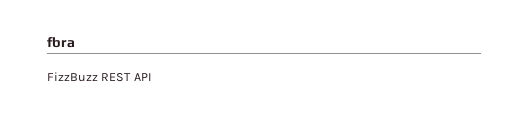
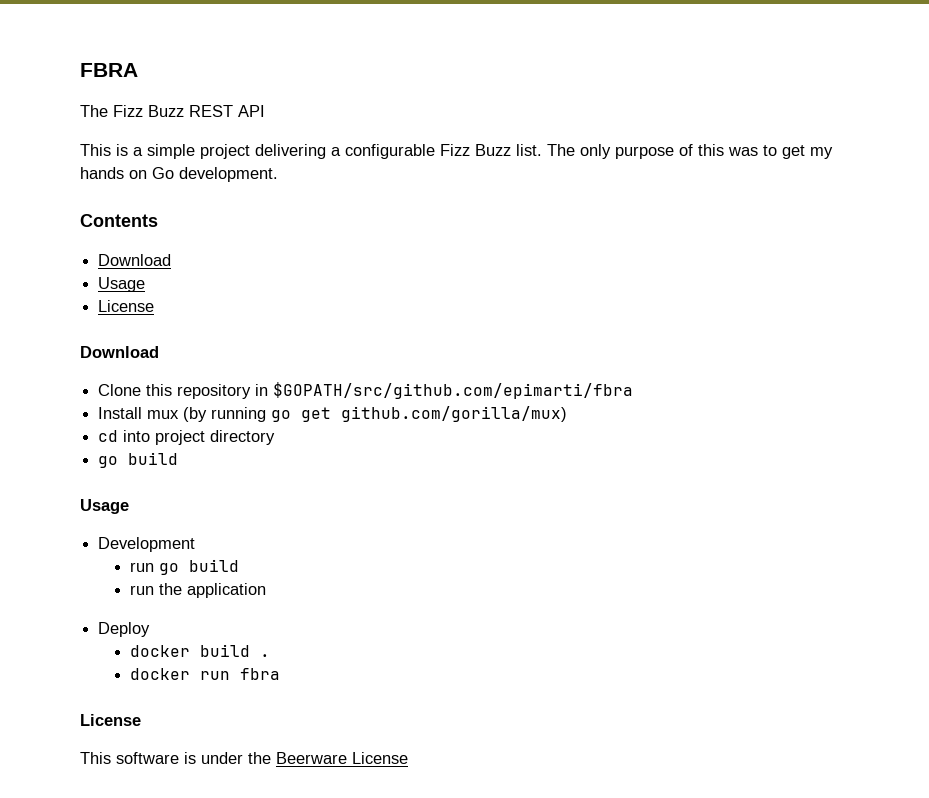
[47,37,75,48] [47,72,152,82] fbra // FizzBuzz REST API -> [80,63,138,77] [80,105,265,117] [80,144,833,159] [80,167,278,182] [80,214,158,227] [98,254,172,266] [98,277,146,292] [98,300,155,312] [80,346,159,358] [98,382,634,399] [98,406,568,422] [98,430,276,445] [98,452,179,468] [80,499,129,514] [98,537,196,552] [130,559,240,575] [130,583,267,598] [98,622,151,637] [130,644,271,657] [130,668,281,680] [80,714,141,726] [80,752,408,764] FBRA // The Fizz Buzz REST API // This is a simple project delivering a configurable Fizz Buzz list. The only purpose of this was to get my hands on Go development. // Contents // Download // Usage // License // Download // Clone this repository in $GOPATH/src/github.com/epimarti/fbra // Install mux (by running go get github.com/gorilla/mux) // cd into project directory // go build // Usage // Development // run go build // run the application // Deploy // docker build . // docker run fbra // License // This software is under the Beerware License

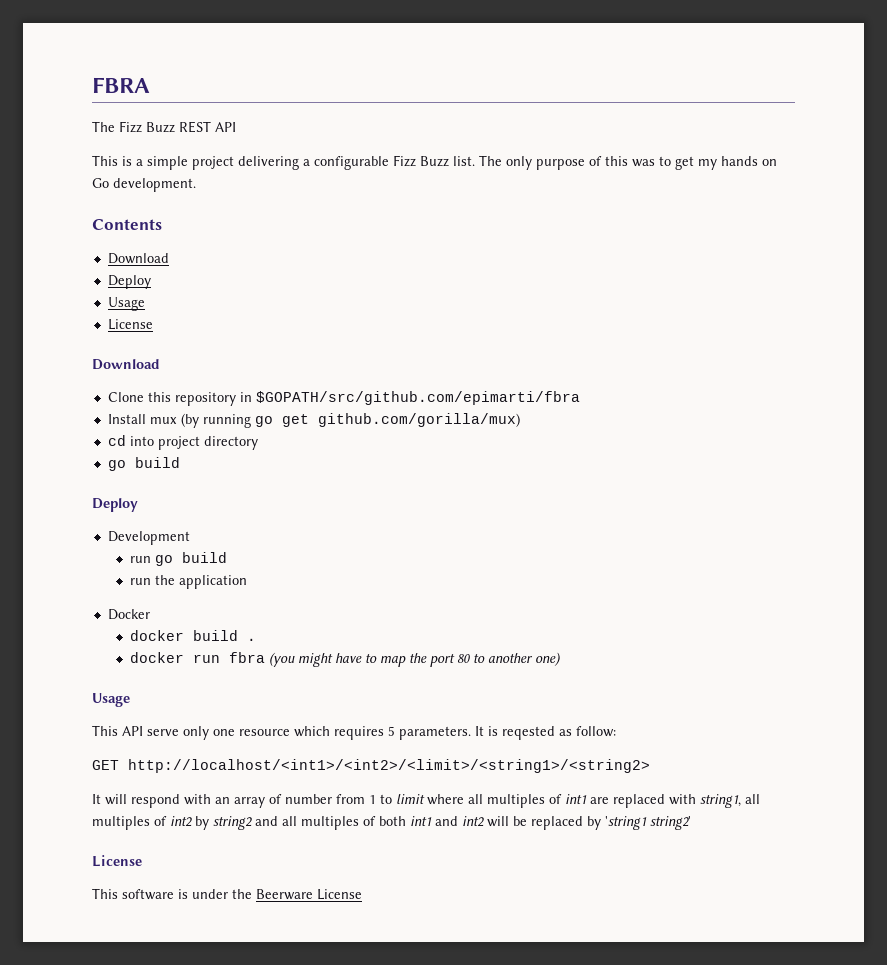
(172, 260) none -> [107,275,151,289] // Deploy
[80,499,129,514] Usage -> [92,498,138,512] Deploy
[98,622,151,637] Deploy -> [107,609,150,620] Docker
(281, 674) none -> [269,652,562,667] [92,693,130,707] [92,725,616,740] [92,759,650,773] [92,794,760,808] [92,816,691,830] (you might have to map the port 80 to another one) // Usage // This API serve only one resource which requires 5 parameters. It is reqested as follow: // GET http://localhost/<int1>/<int2>/<limit>/<string1>/<string2> // It will respond with an array of number from 1 to limit where all multiples of int1 are replaced with string1, all multiples of int2 by string2 and all multiples of both int1 and int2 will be replaced by 'string1 string2'

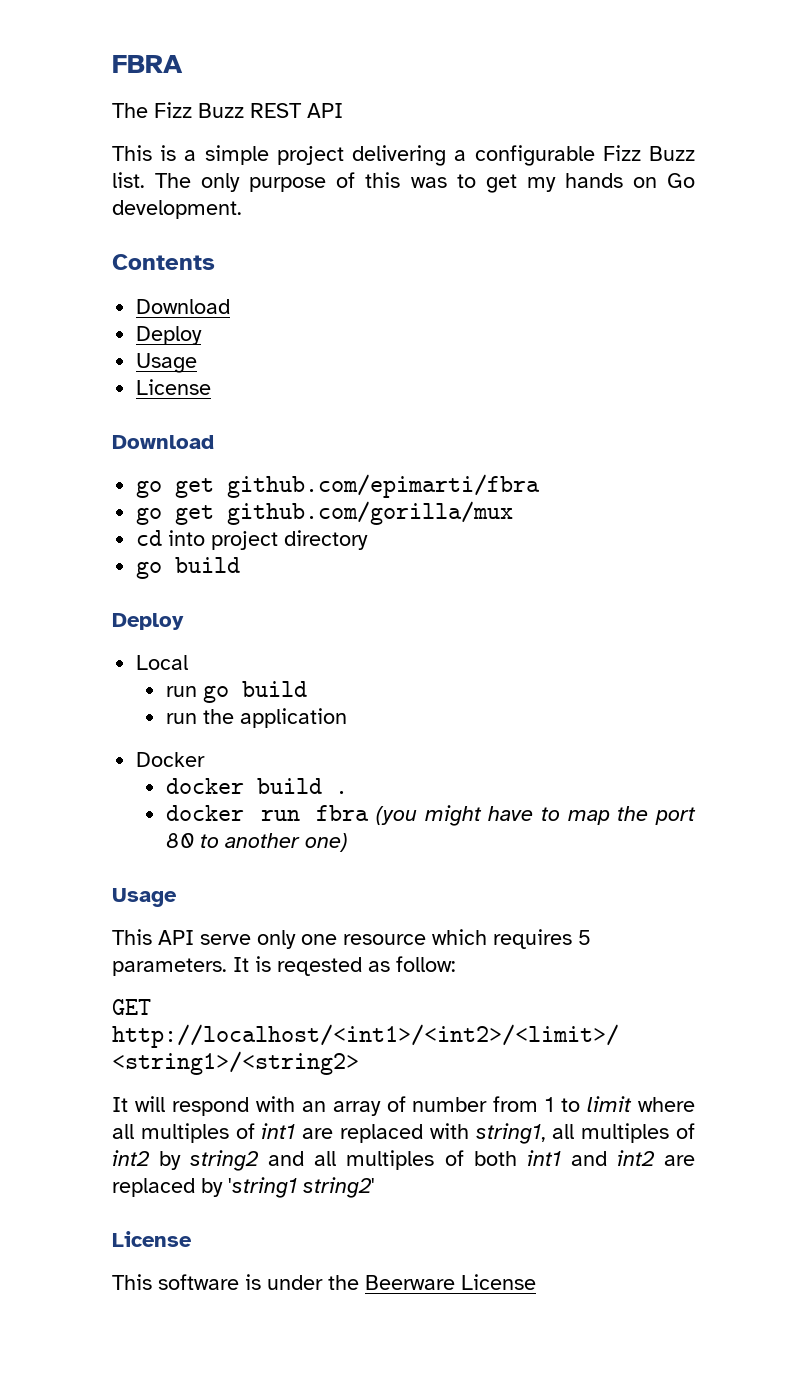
[107,391,580,406] [107,413,520,428] Clone this repository in $GOPATH/src/github.com/epimarti/fbra // Install mux (by running go get github.com/gorilla/mux) -> [136,474,541,498] [136,501,514,525] go get github.com/epimarti/fbra // go get github.com/gorilla/mux
[107,531,190,545] Development -> [136,655,189,670] Local
[487,816,527,827] will be -> [663,1155,695,1166] are

